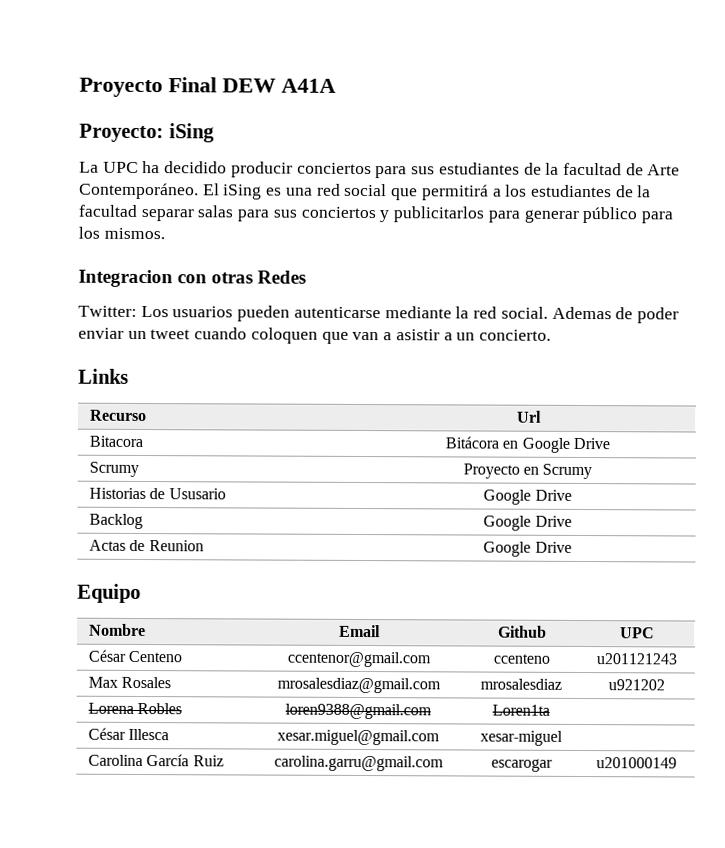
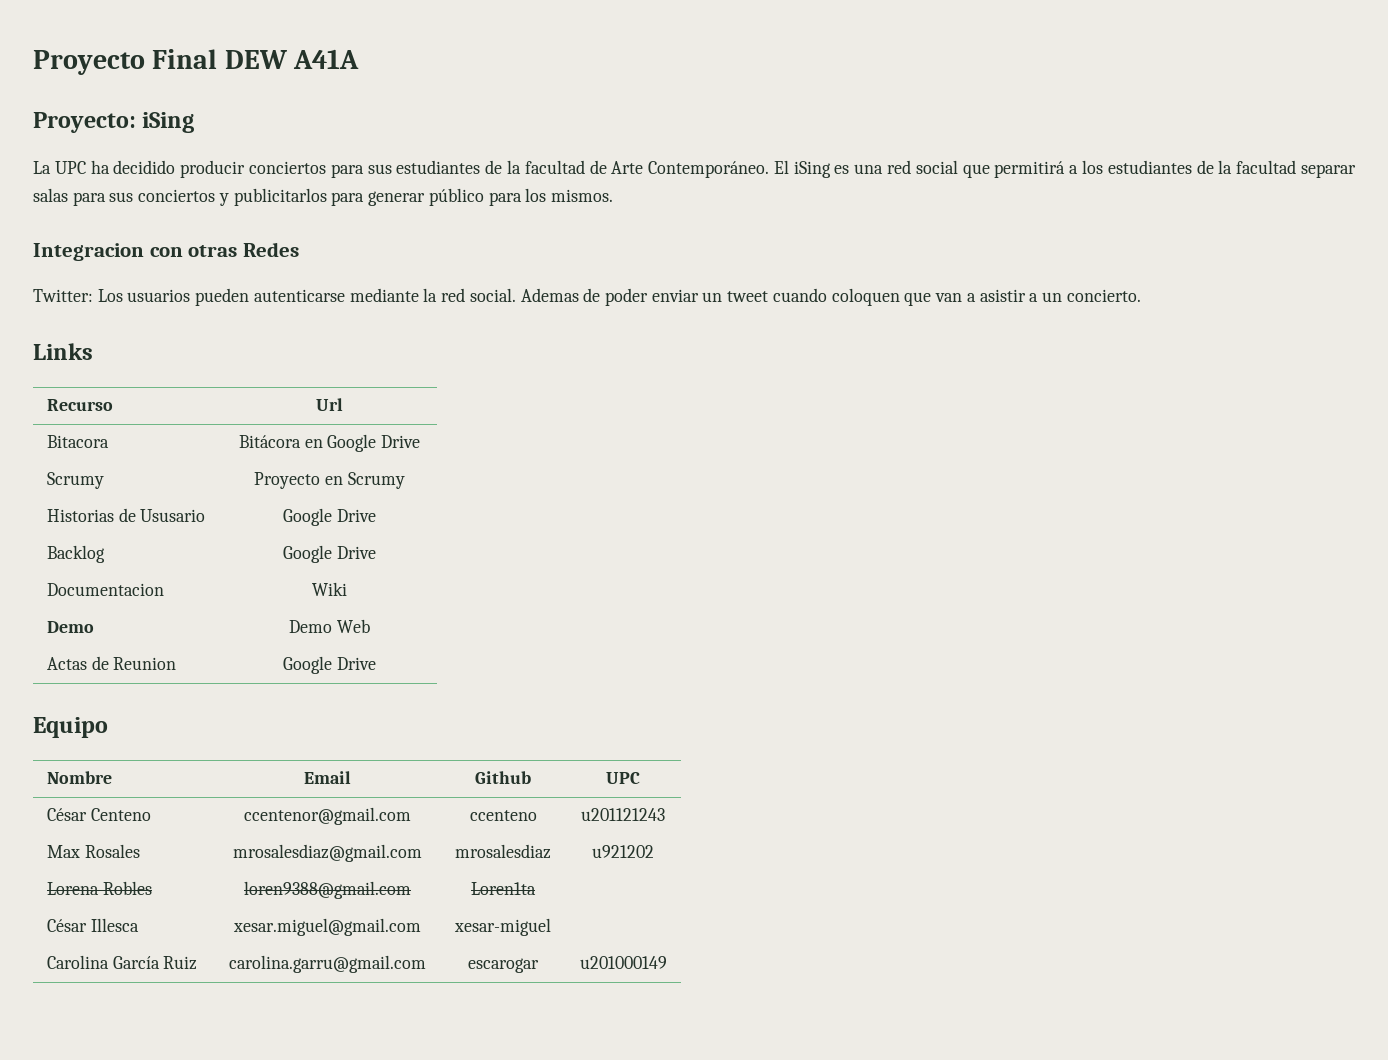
(572, 521) none -> [46,583,164,596] [311,582,347,596] [46,621,94,633] [289,619,370,633] // Documentacion | Wiki // Demo | Demo Web

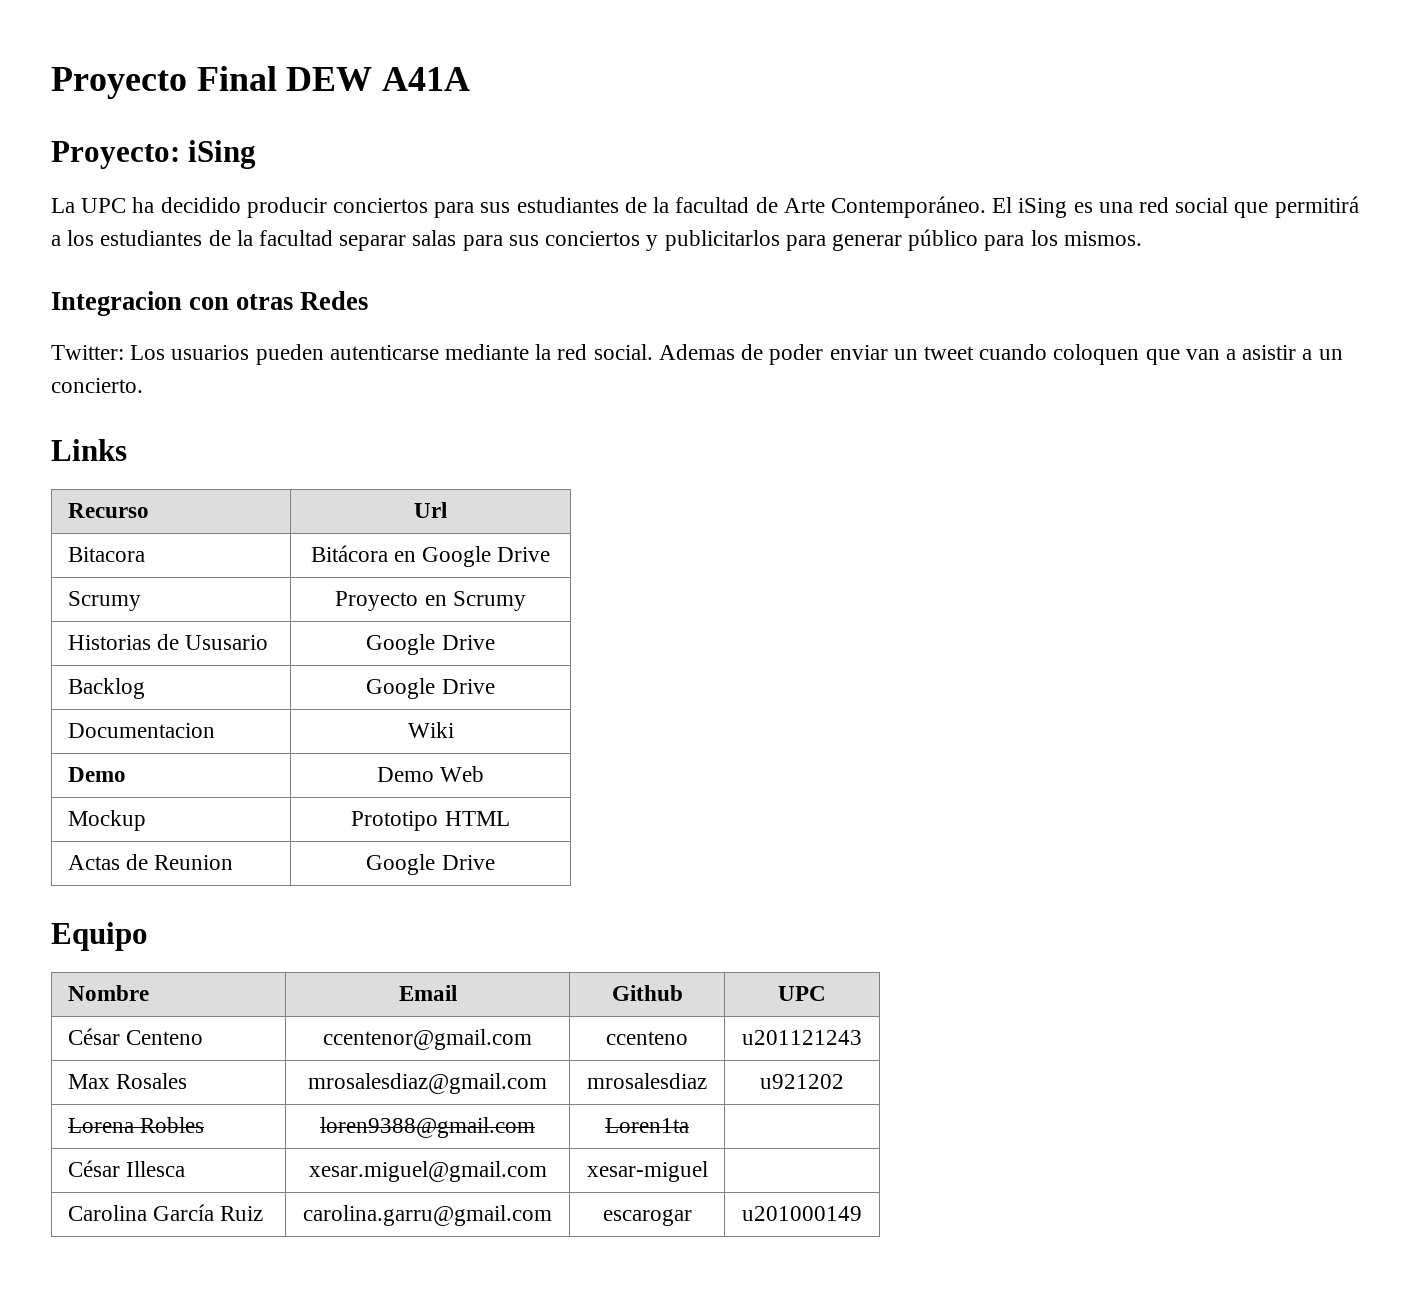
(370, 626) none -> [67,810,146,831] [351,811,510,831] // Mockup | Prototipo HTML

